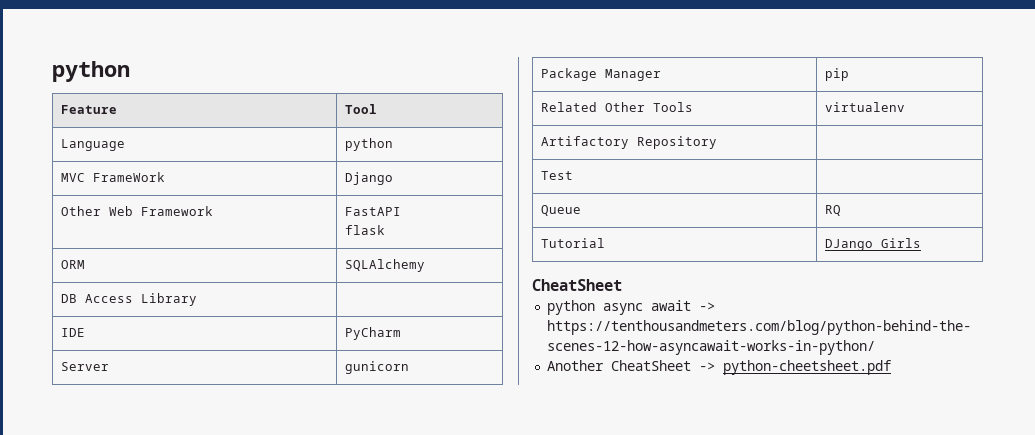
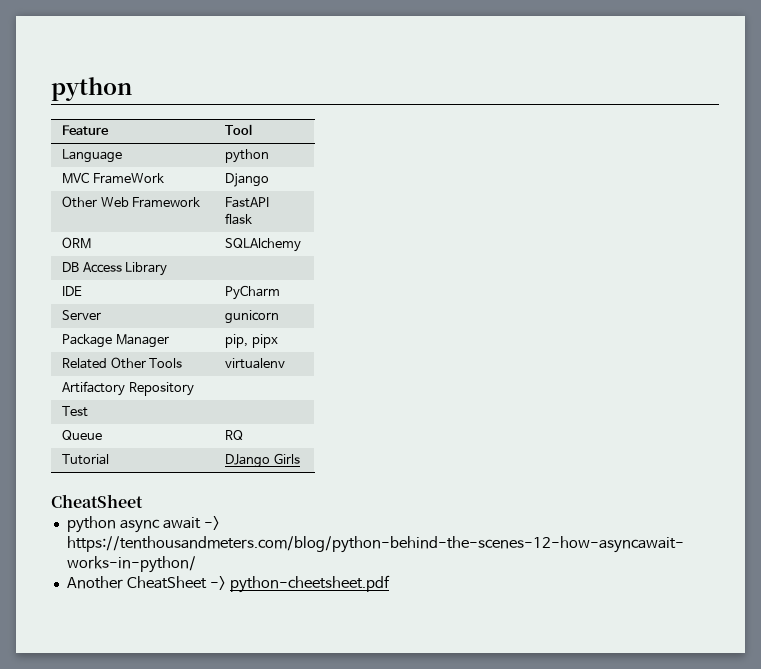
[824,68,849,81] pip -> [225,334,278,348] pip, pipx

